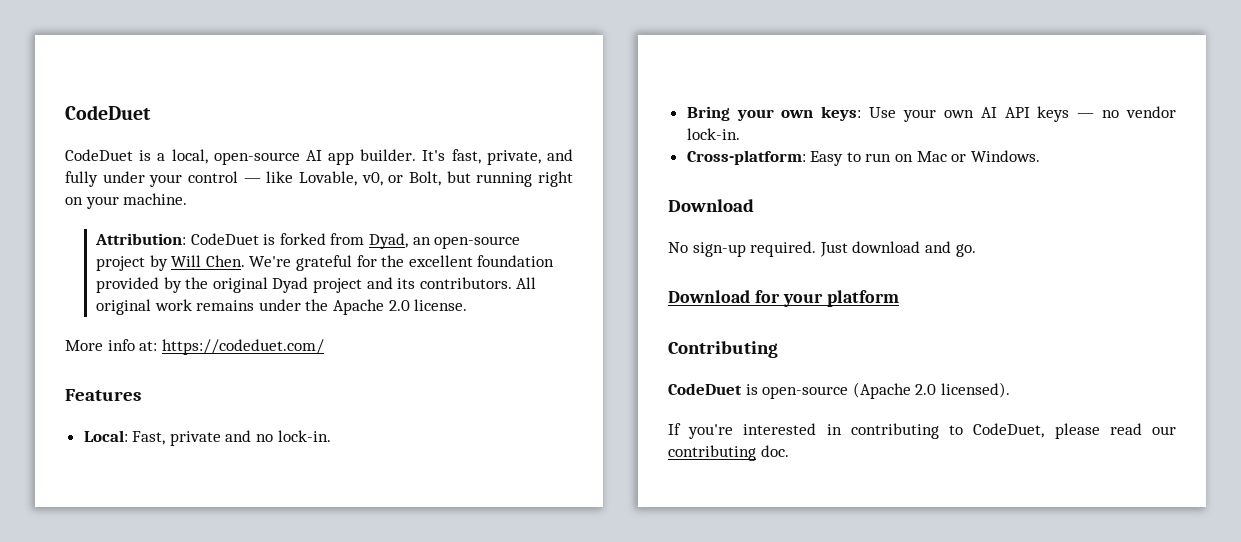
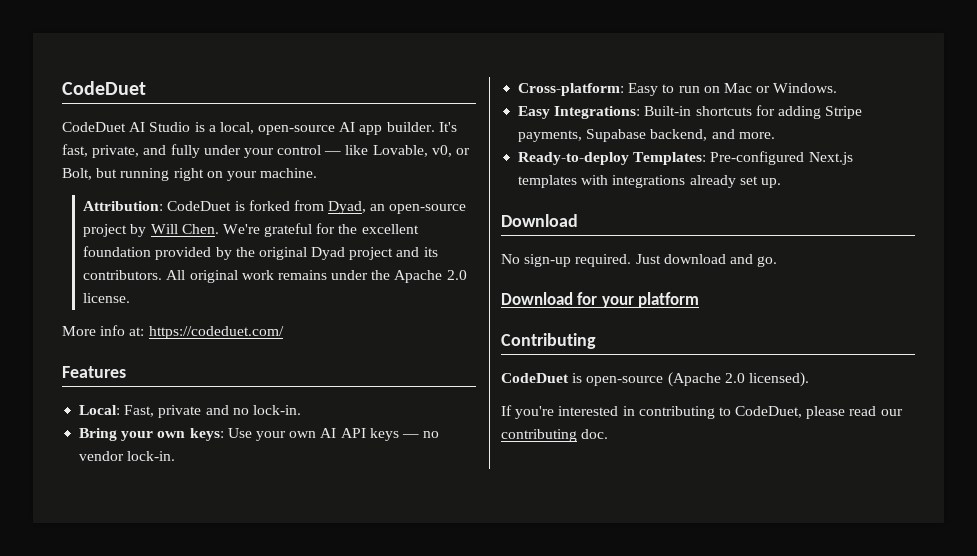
(133, 155) none -> [129,122,191,132] AI Studio
(1040, 156) none -> [518,105,863,119] [518,129,775,142] [518,151,853,165] [518,175,781,188] // Easy Integrations: Built-in shortcuts for adding Stripe payments, Supabase backend, and more. // Ready-to-deploy Templates: Pre-configured Next.js templates with integrations already set up.

